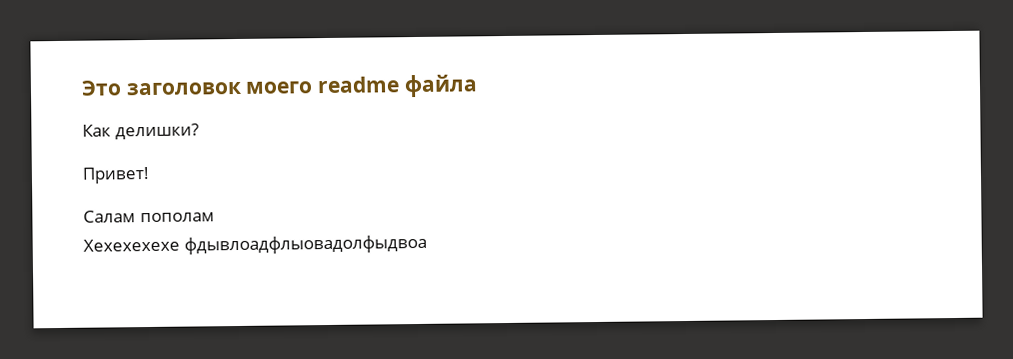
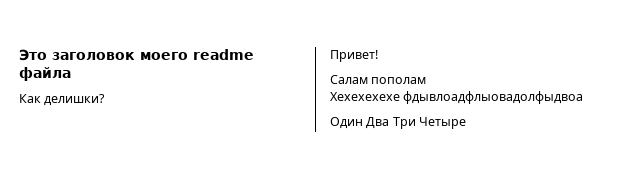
(427, 244) none -> [330,117,467,129] // Один Два Три Четыре

